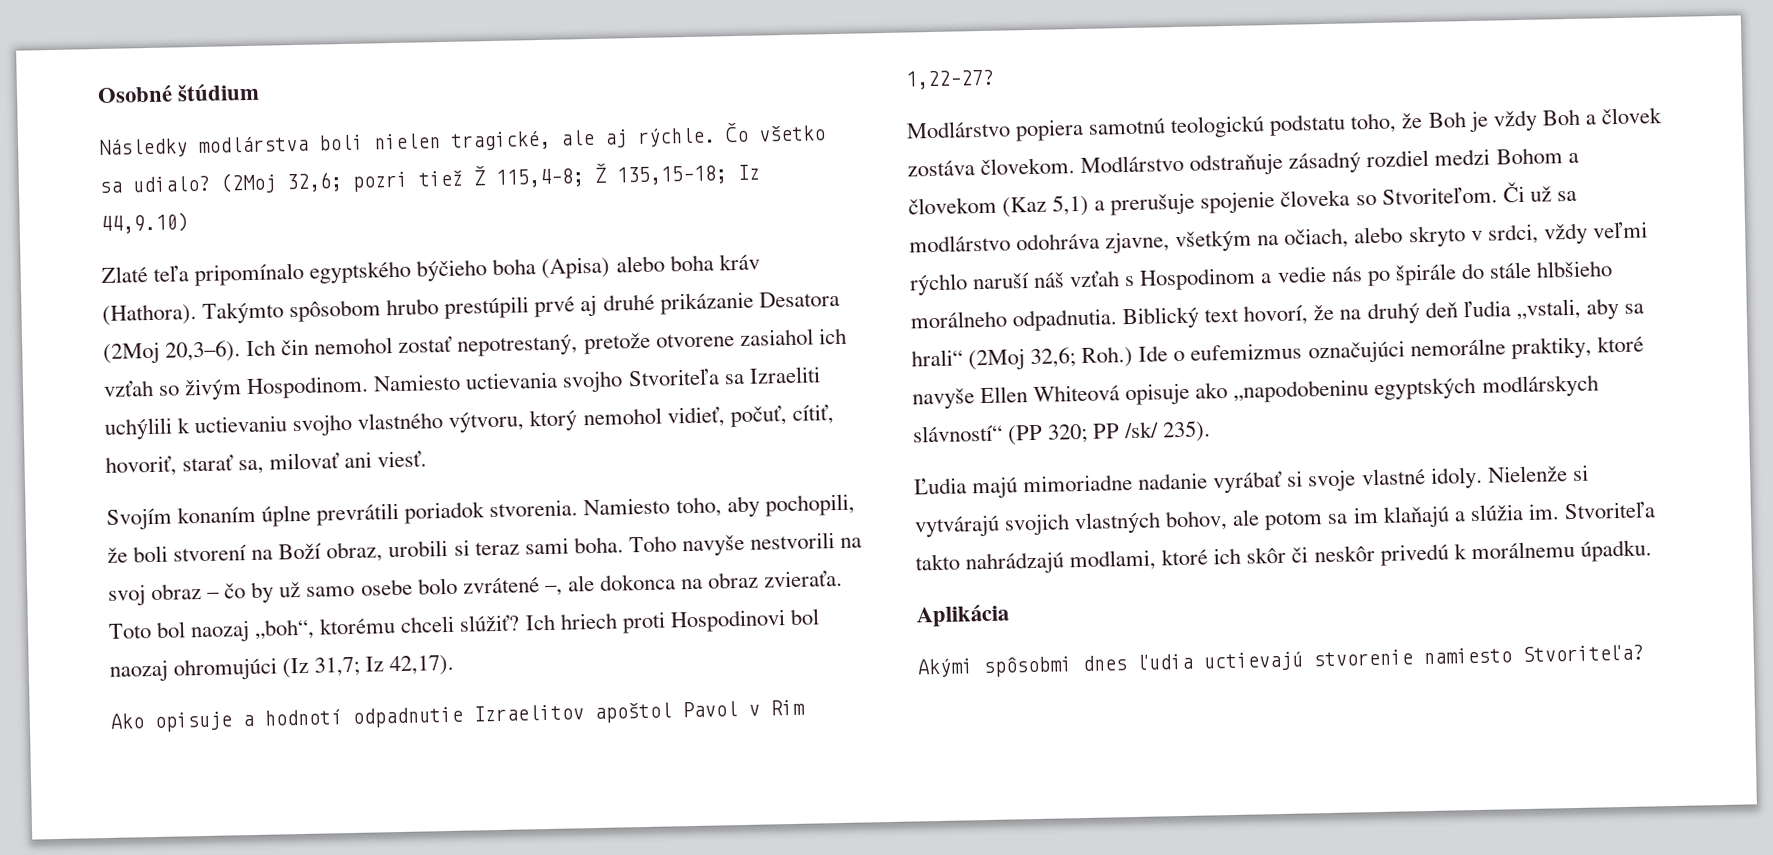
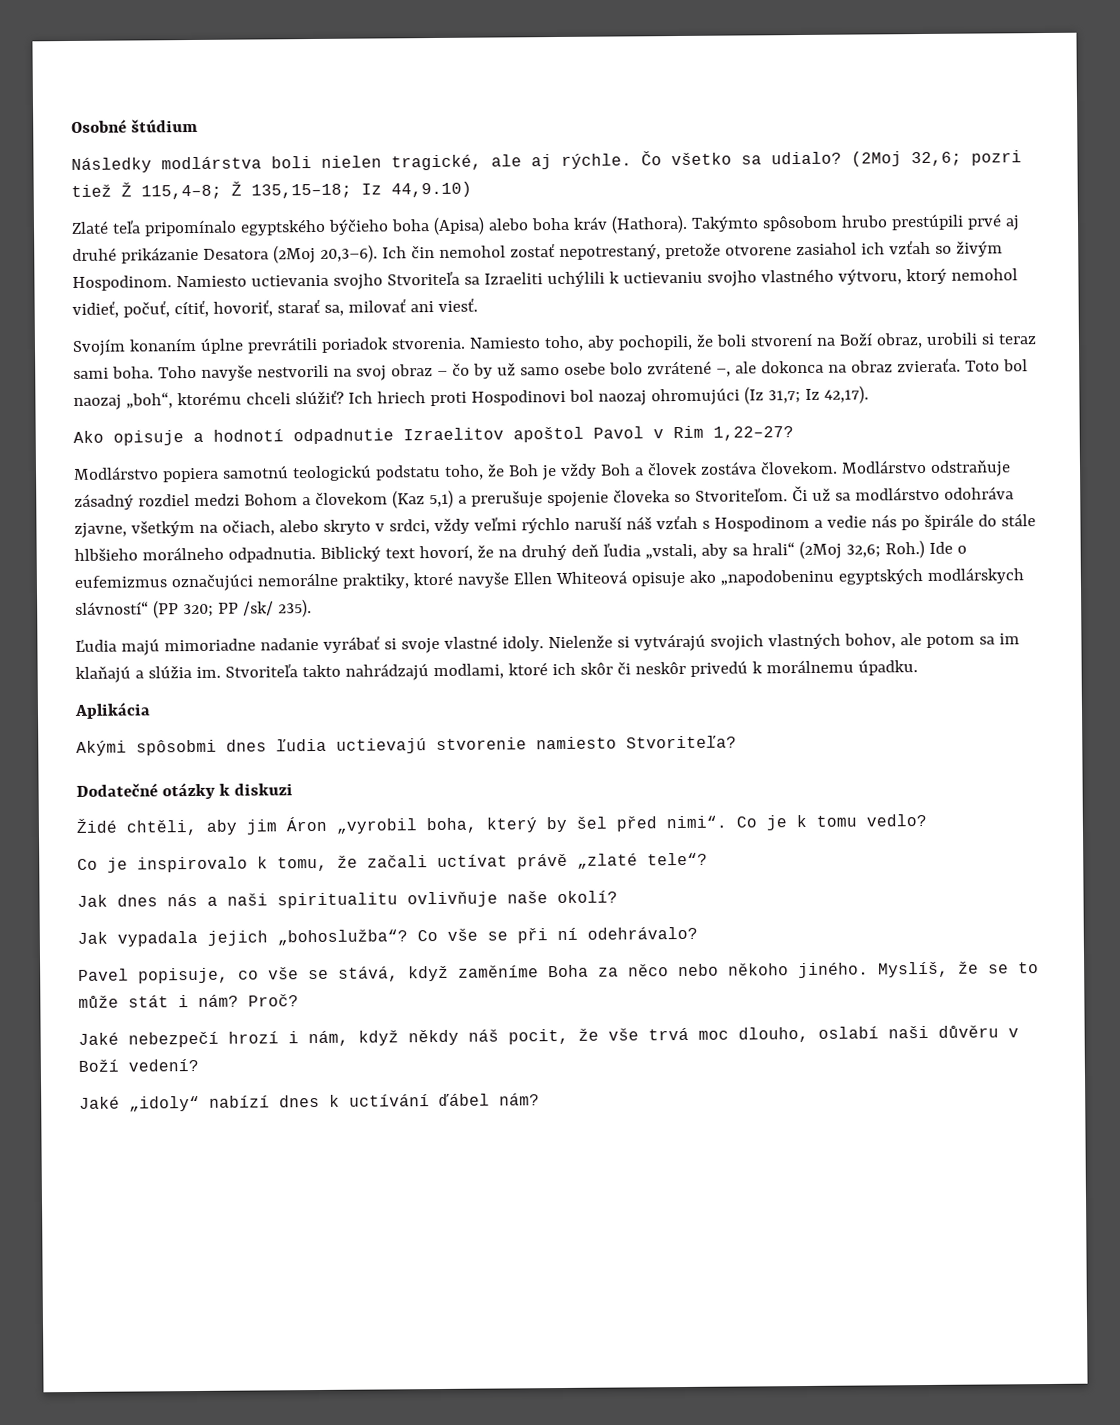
(1644, 653) none -> [76,782,293,800] [76,813,927,836] [77,852,708,873] [77,890,618,909] [77,926,698,947] [78,961,1039,984] [78,994,299,1008] [78,1025,1019,1048] [78,1058,199,1072] [79,1093,540,1112] // Dodatečné otázky k diskuzi // Židé chtěli, aby jim Áron „vyrobil boha, který by šel před nimi“. Co je k tomu vedlo? // Co je inspirovalo k tomu, že začali uctívat právě „zlaté tele“? // Jak dnes nás a naši spiritualitu ovlivňuje naše okolí? // Jak vypadala jejich „bohoslužba“? Co vše se při ní odehrávalo? // Pavel popisuje, co vše se stává, když zaměníme Boha za něco nebo někoho jiného. Myslíš, že se to může stát i nám? Proč? // Jaké nebezpečí hrozí i nám, když někdy náš pocit, že vše trvá moc dlouho, oslabí naši důvěru v Boží vedení? // Jaké „idoly“ nabízí dnes k uctívání ďábel nám?

